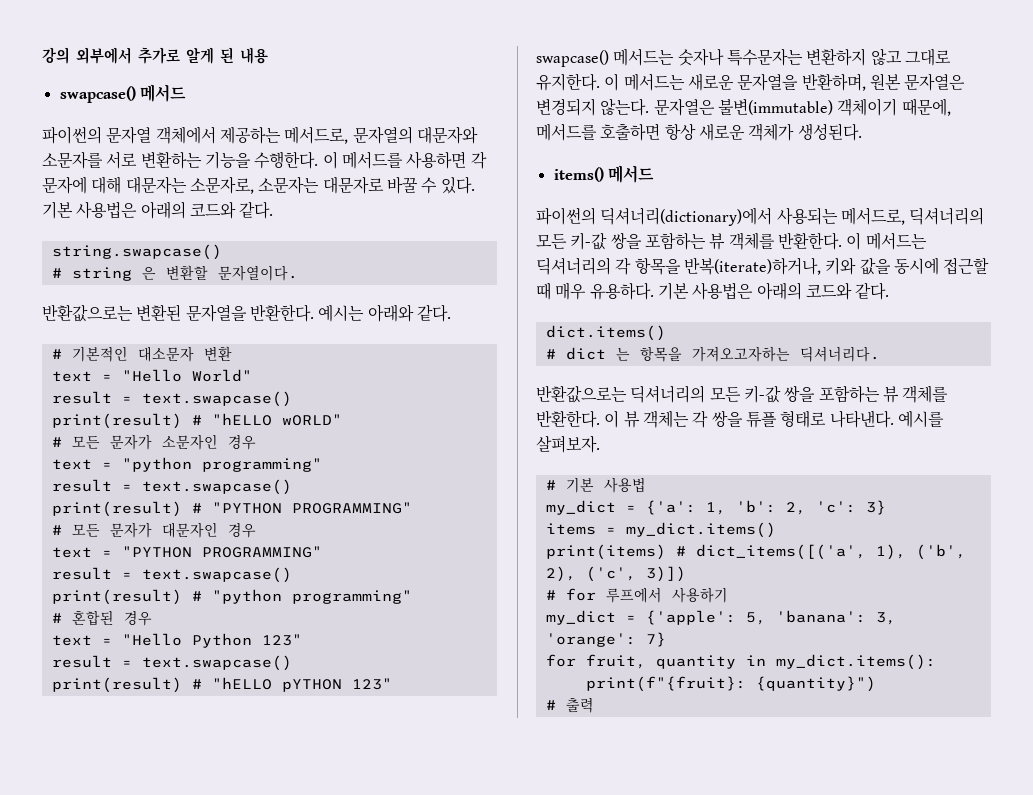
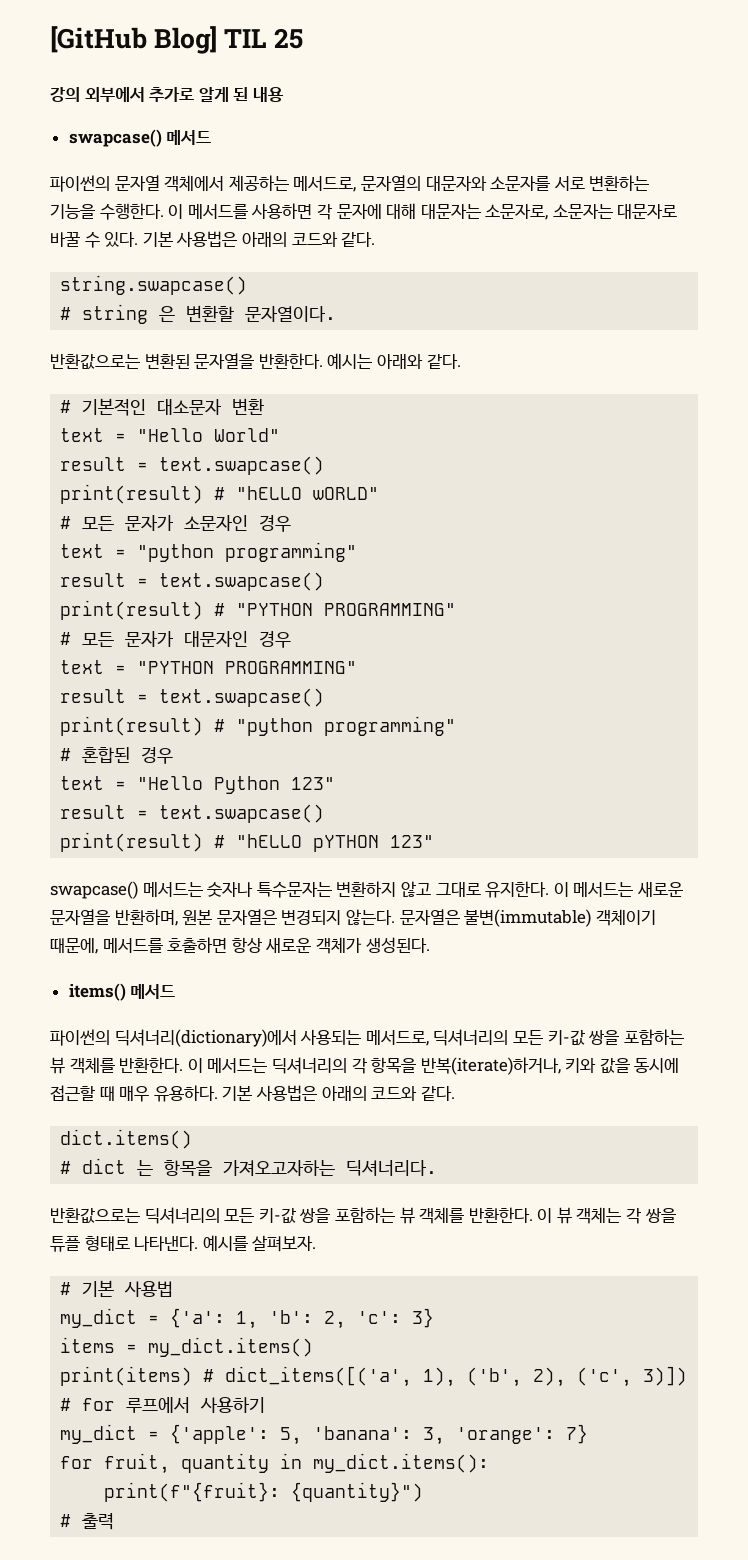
(42, 55) none -> [50,26,304,54] [GitHub Blog] TIL 25 //

